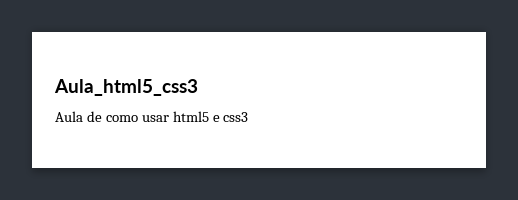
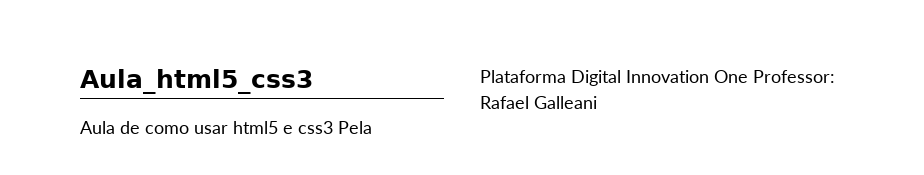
(249, 117) none -> [338,121,372,134] [480,70,835,86] [480,96,597,109] Pela Plataforma Digital Innovation One Professor: Rafael Galleani

